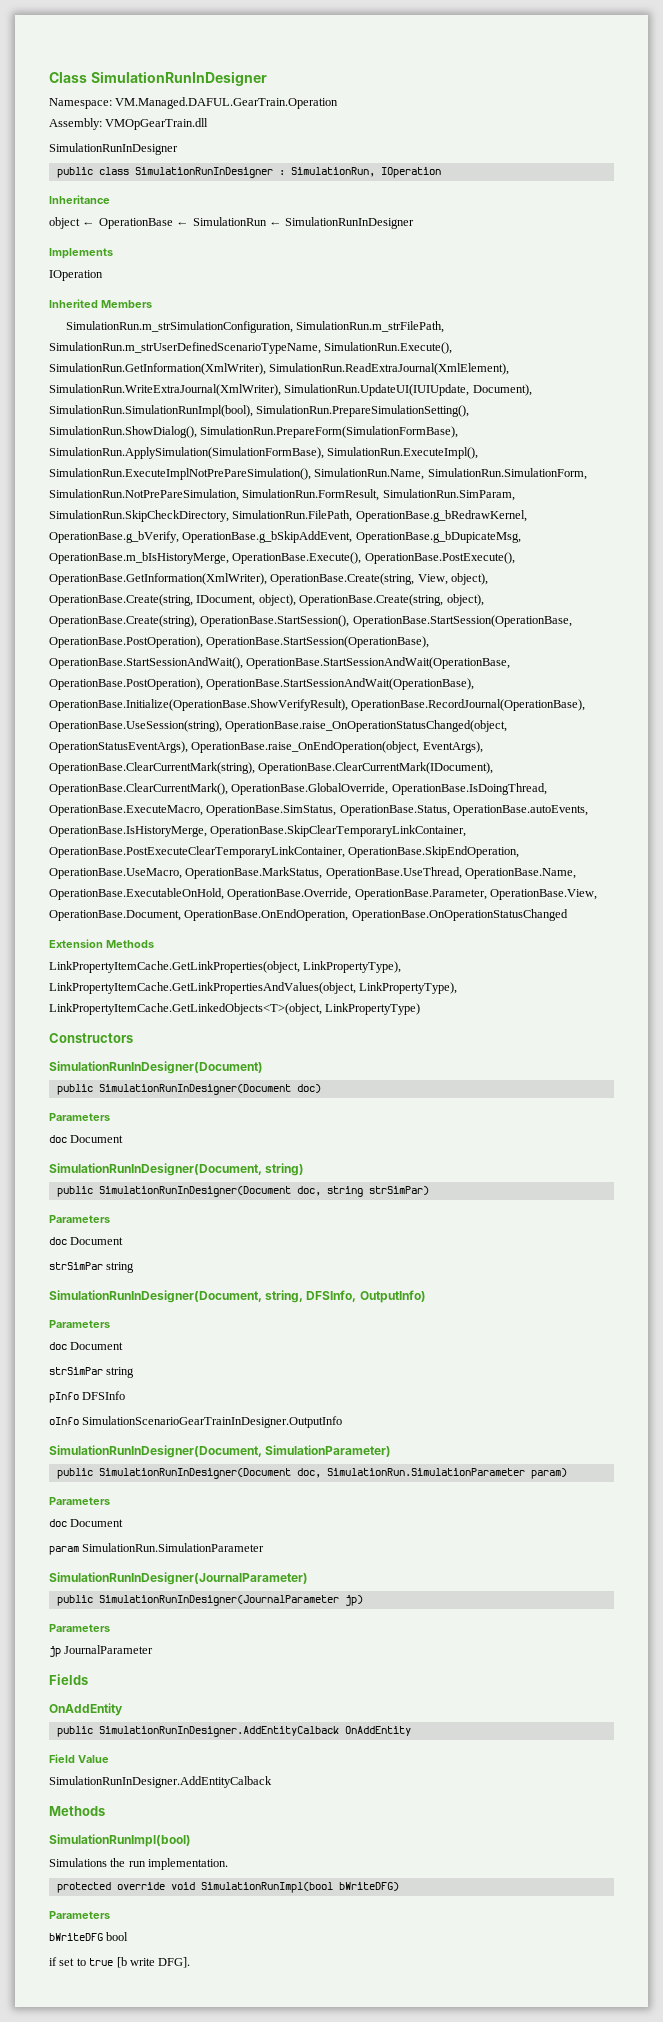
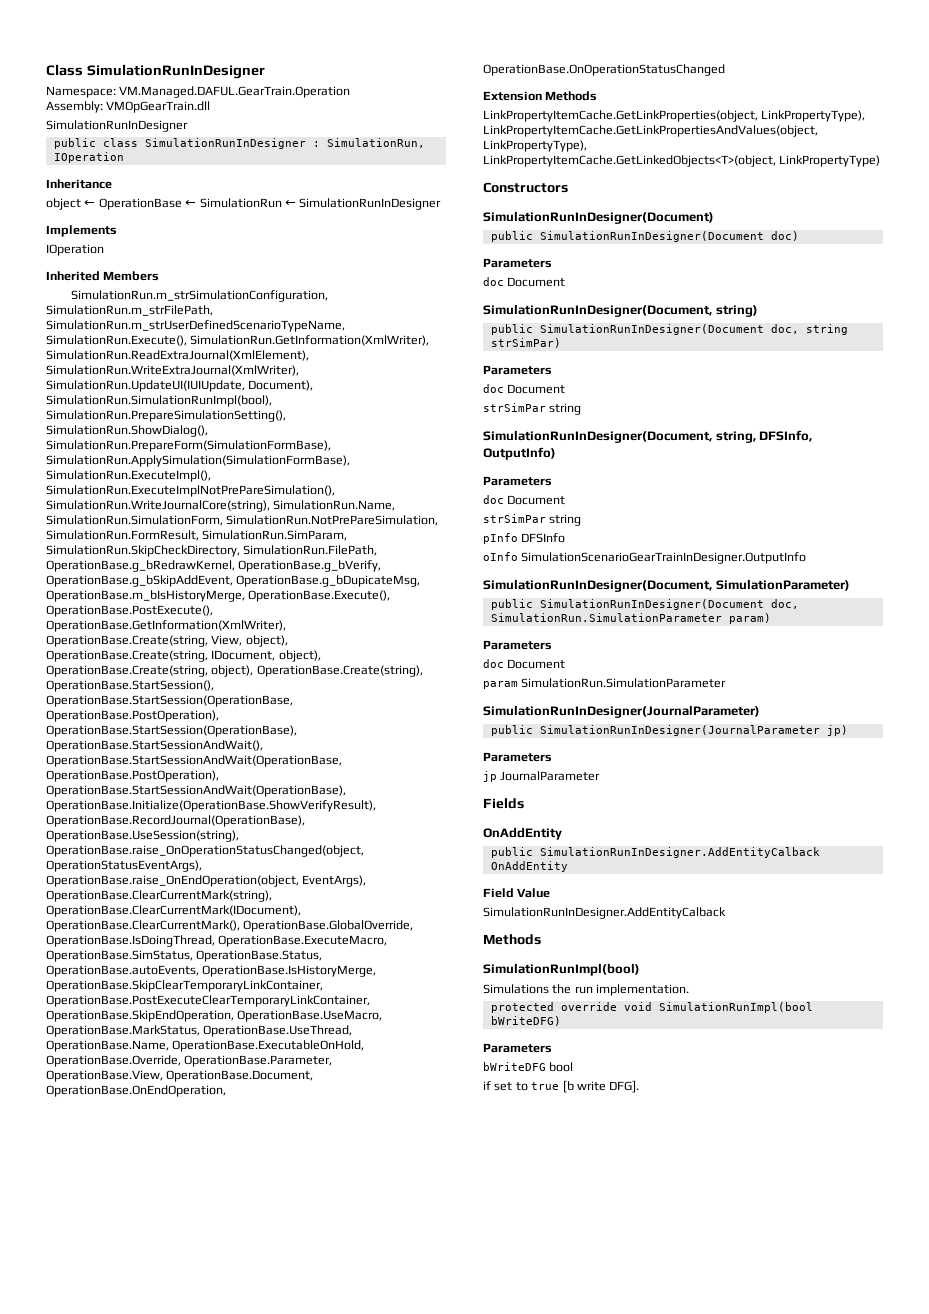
(311, 474) none -> [46,500,270,512] SimulationRun.WriteJournalCore(string),

